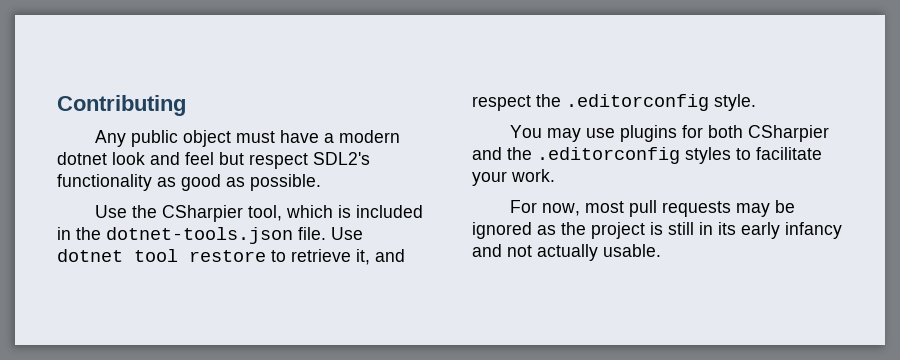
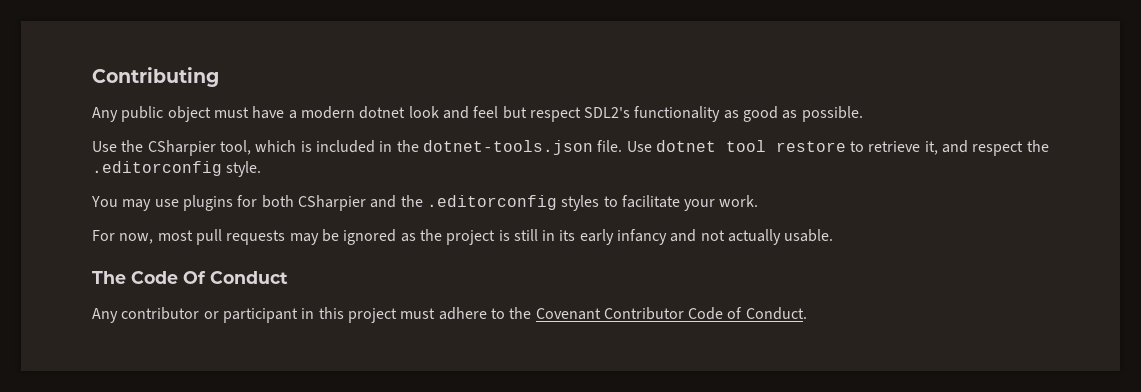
(661, 250) none -> [92,271,288,284] [92,307,807,323] // The Code Of Conduct // Any contributor or participant in this project must adhere to the Covenant Contributor Code of Conduct.

